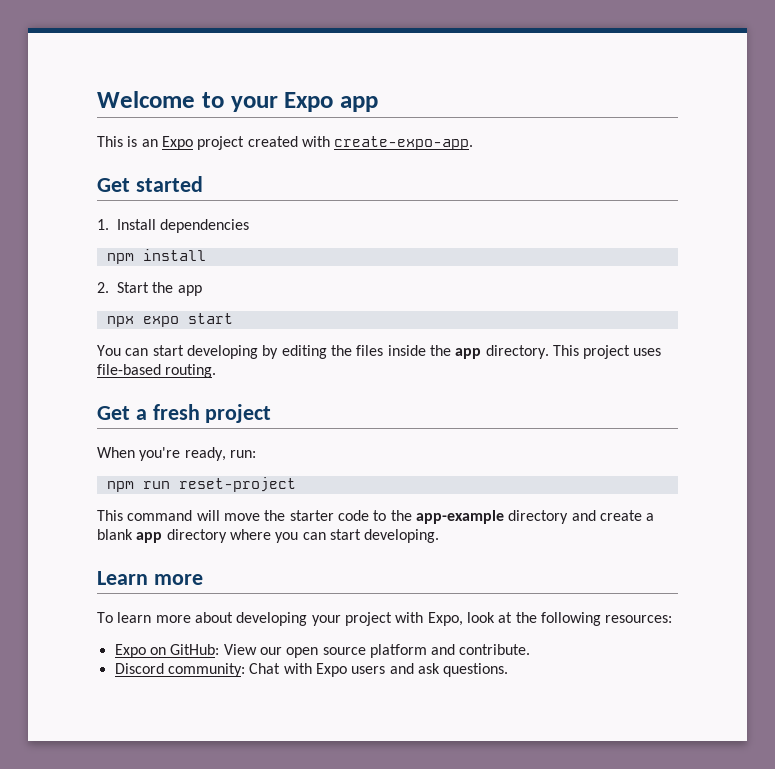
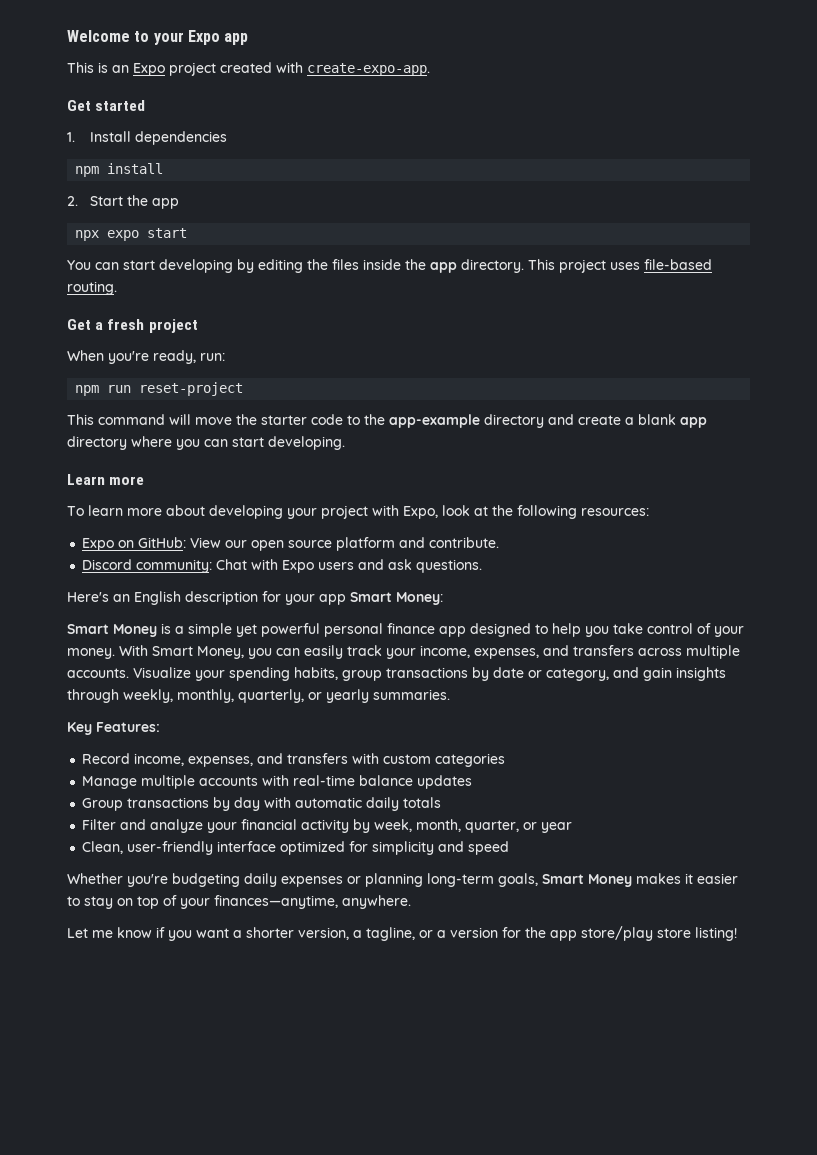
(509, 670) none -> [67,591,443,605] [67,623,744,637] [67,645,740,659] [67,667,726,681] [67,689,450,703] [67,722,160,735] [82,753,506,767] [82,775,473,789] [82,797,442,811] [82,819,573,833] [82,841,510,855] [67,873,738,887] [67,895,411,909] [67,926,737,941] // Here's an English description for your app Smart Money: // Smart Money is a simple yet powerful personal finance app designed to help you take control of your money. With Smart Money, you can easily track your income, expenses, and transfers across multiple accounts. Visualize your spending habits, group transactions by date or category, and gain insights through weekly, monthly, quarterly, or yearly summaries. // Key Features: // Record income, expenses, and transfers with custom categories // Manage multiple accounts with real-time balance updates // Group transactions by day with automatic daily totals // Filter and analyze your financial activity by week, month, quarter, or year // Clean, user-friendly interface optimized for simplicity and speed // Whether you're budgeting daily expenses or planning long-term goals, Smart Money makes it easier to stay on top of your finances—anytime, anywhere. // Let me know if you want a shorter version, a tagline, or a version for the app store/play store listing!

